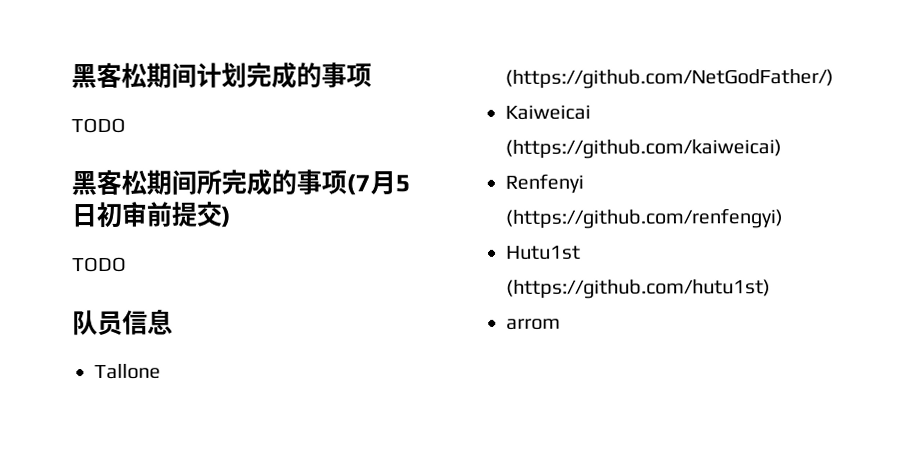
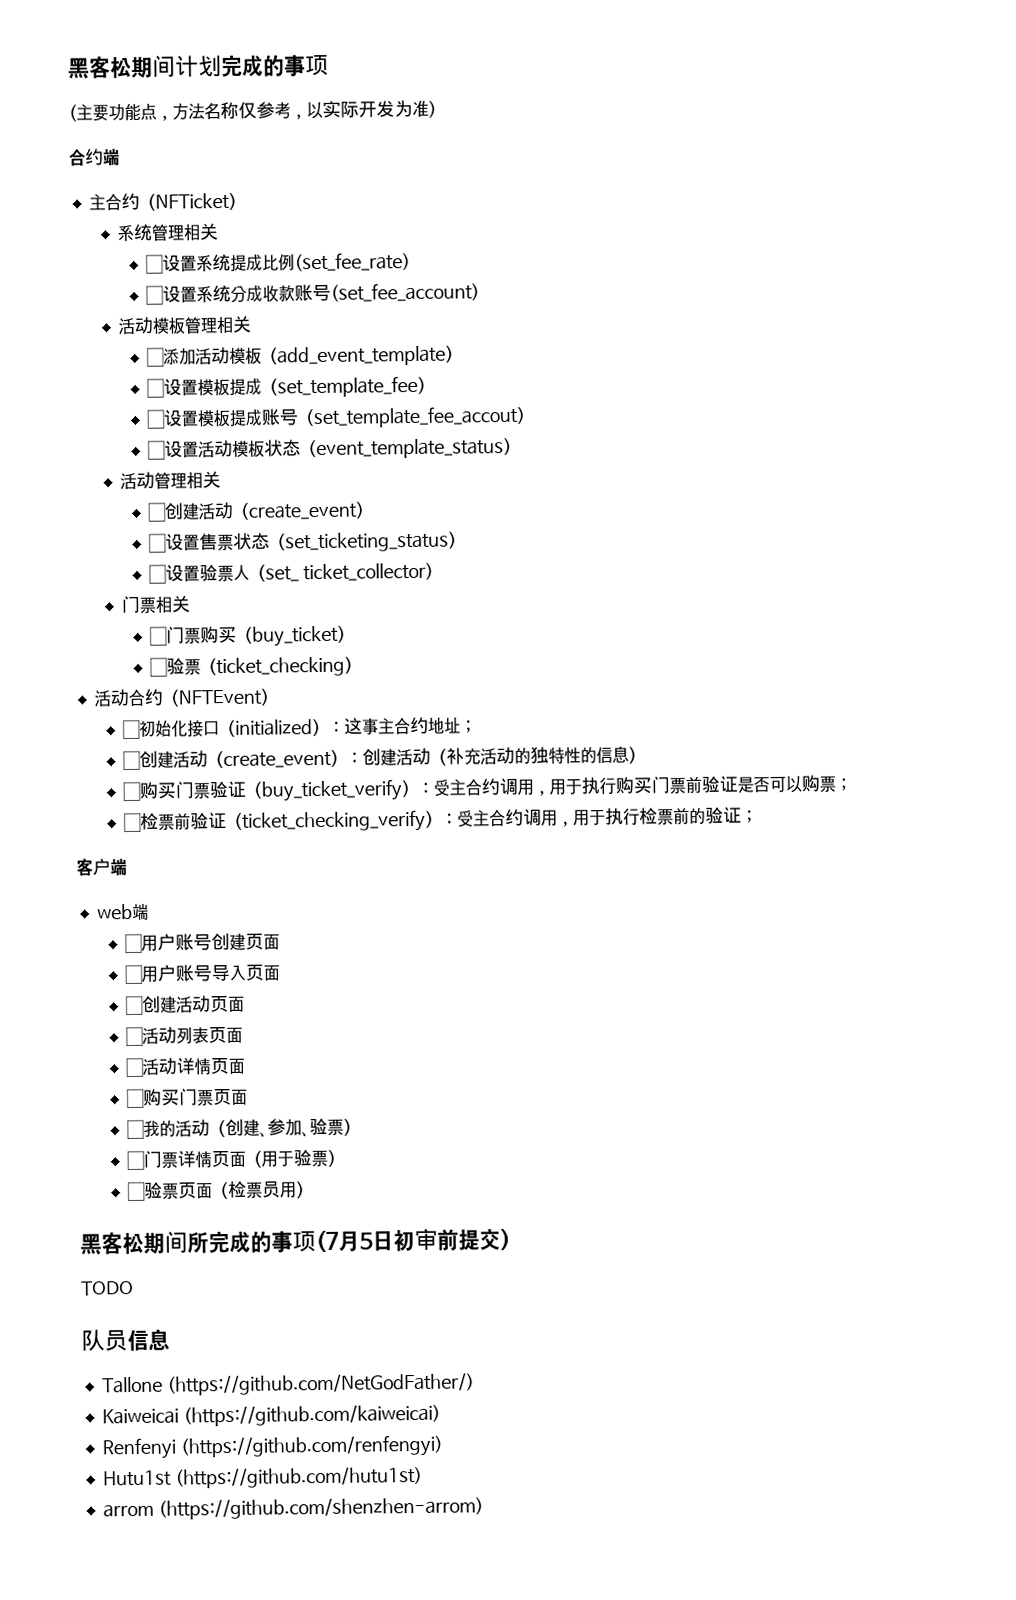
[71,117,126,134] TODO -> [68,99,437,122] [69,148,120,167] [88,192,245,212] [116,223,219,243] [144,252,411,274] [144,282,480,305] [117,315,252,336] [145,345,462,367] [145,375,434,398] [145,405,533,429] [146,437,520,460] [119,471,221,491] [146,501,372,522] [147,531,465,553] [147,562,434,584] [120,595,190,614] [148,625,354,647] [148,656,361,678] [93,688,277,708] [121,716,477,740] [121,745,645,771] [121,774,852,802] [122,806,758,833] [76,858,127,877] [96,903,149,921] [123,932,280,954] [123,964,280,985] [124,995,245,1016] [124,1026,243,1047] [124,1057,245,1078] [125,1088,248,1109] [125,1117,360,1140] [125,1149,344,1171] [126,1180,313,1202] (主要功能点，方法名称仅参考，以实际开发为准) // 合约端 // 主合约（NFTicket） // 系统管理相关 // ☐设置系统提成比例(set_fee_rate) // ☐设置系统分成收款账号(set_fee_account) // 活动模板管理相关 // ☐添加活动模板（add_event_template） // ☐设置模板提成（set_template_fee） // ☐设置模板提成账号（set_template_fee_accout） // ☐设置活动模板状态（event_template_status） // 活动管理相关 // ☐创建活动（create_event） // ☐设置售票状态（set_ticketing_status） // ☐设置验票人（set_ ticket_collector) // 门票相关 // ☐门票购买（buy_ticket） // ☐验票（ticket_checking） // 活动合约（NFTEvent） // ☐初始化接口（initialized）：这事主合约地址； // ☐创建活动（create_event）：创建活动（补充活动的独特性的信息） // ☐购买门票验证（buy_ticket_verify）：受主合约调用，用于执行购买门票前验证是否可以购票； // ☐检票前验证（ticket_checking_verify）：受主合约调用，用于执行检票前的验证； // 客户端 // web端 // ☐用户账号创建页面 // ☐用户账号导入页面 // ☐创建活动页面 // ☐活动列表页面 // ☐活动详情页面 // ☐购买门票页面 // ☐我的活动（创建、参加、验票） // ☐门票详情页面（用于验票） // ☐验票页面（检票员用）
(561, 324) none -> [157,1496,484,1520] (https://github.com/shenzhen-arrom)

